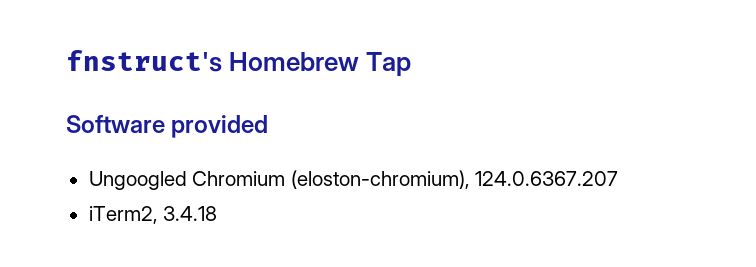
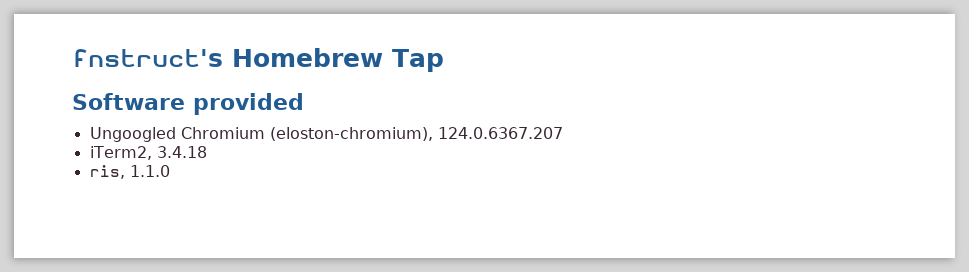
(218, 213) none -> [89,165,170,179] // ris, 1.1.0

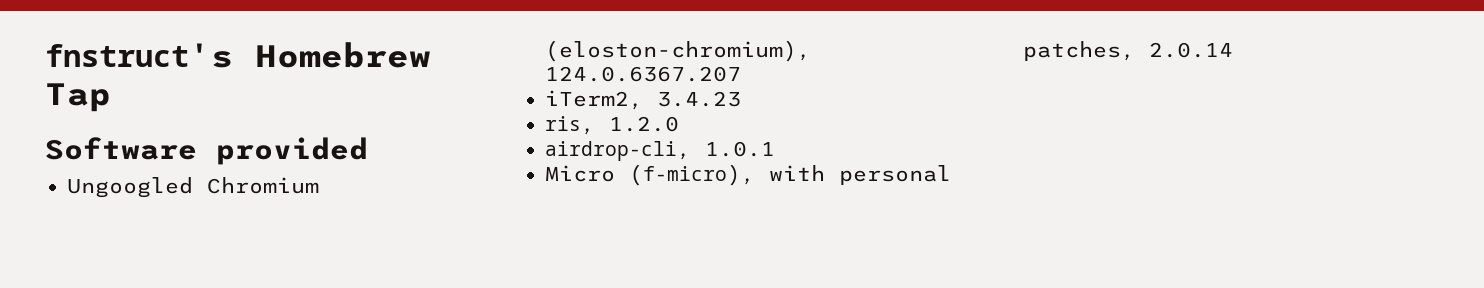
[156,146,207,158] 3.4.18 -> [657,91,741,107] 3.4.23
[129,165,170,177] 1.1.0 -> [609,116,679,132] [545,141,775,161] [545,164,951,186] [1023,41,1233,61] 1.2.0 // airdrop-cli, 1.0.1 // Micro (f-micro), with personal patches, 2.0.14

